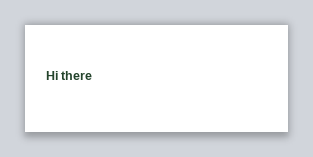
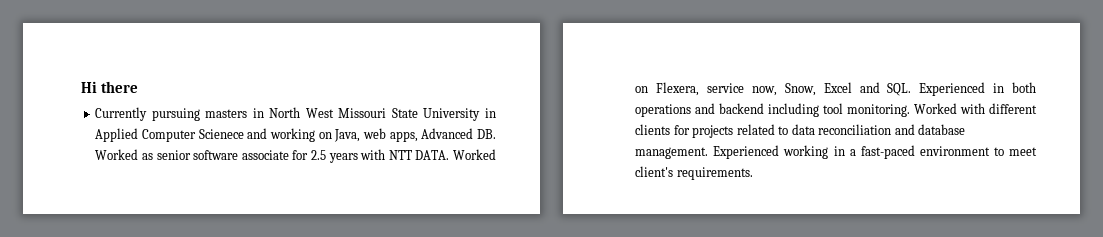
(93, 75) none -> [95,107,496,121] [95,128,496,142] [95,149,496,163] [635,82,1036,96] [635,103,1037,117] [635,124,966,138] [635,145,1037,159] [635,166,753,180] // Currently pursuing masters in North West Missouri State University in Applied Computer Scienece and working on Java, web apps, Advanced DB. Worked as senior software associate for 2.5 years with NTT DATA. Worked on Flexera, service now, Snow, Excel and SQL. Experienced in both operations and backend including tool monitoring. Worked with different clients for projects related to data reconciliation and database management. Experienced working in a fast-paced environment to meet client's requirements.

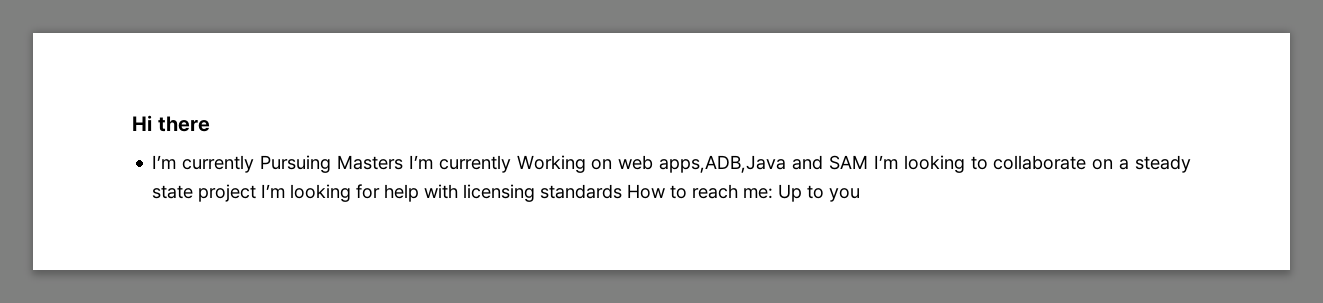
[95,107,496,121] [95,128,496,142] [95,149,496,163] [635,82,1036,96] [635,103,1037,117] [635,124,966,138] [635,145,1037,159] [635,166,753,180] Currently pursuing masters in North West Missouri State University in Applied Computer Scienece and working on Java, web apps, Advanced DB. Worked as senior software associate for 2.5 years with NTT DATA. Worked on Flexera, service now, Snow, Excel and SQL. Experienced in both operations and backend including tool monitoring. Worked with different clients for projects related to data reconciliation and database management. Experienced working in a fast-paced environment to meet client's requirements. -> [152,155,1191,173] [152,184,861,202] I’m currently Pursuing Masters I’m currently Working on web apps,ADB,Java and SAM I’m looking to collaborate on a steady state project I’m looking for help with licensing standards How to reach me: Up to you

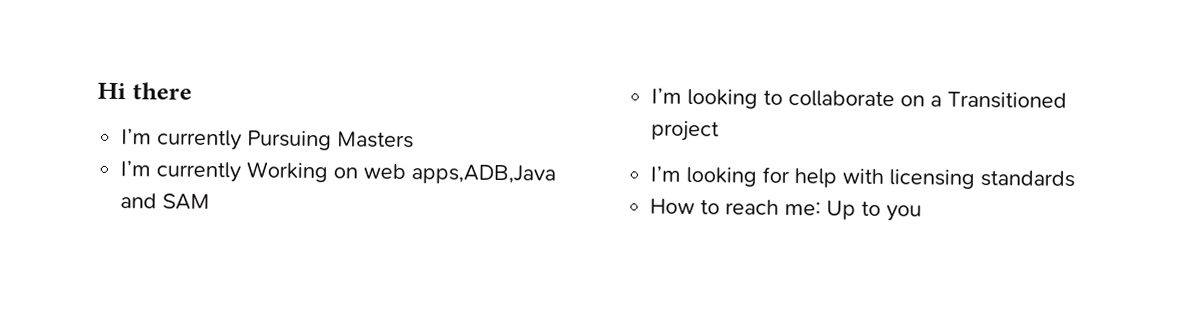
(403, 162) none -> (415, 140) //
(868, 162) none -> (211, 201) //
[1134,155,1191,173] [152,185,194,199] steady state -> [947,91,1068,109] Transitioned
(257, 193) none -> (720, 131) //
(623, 191) none -> (1076, 179) //

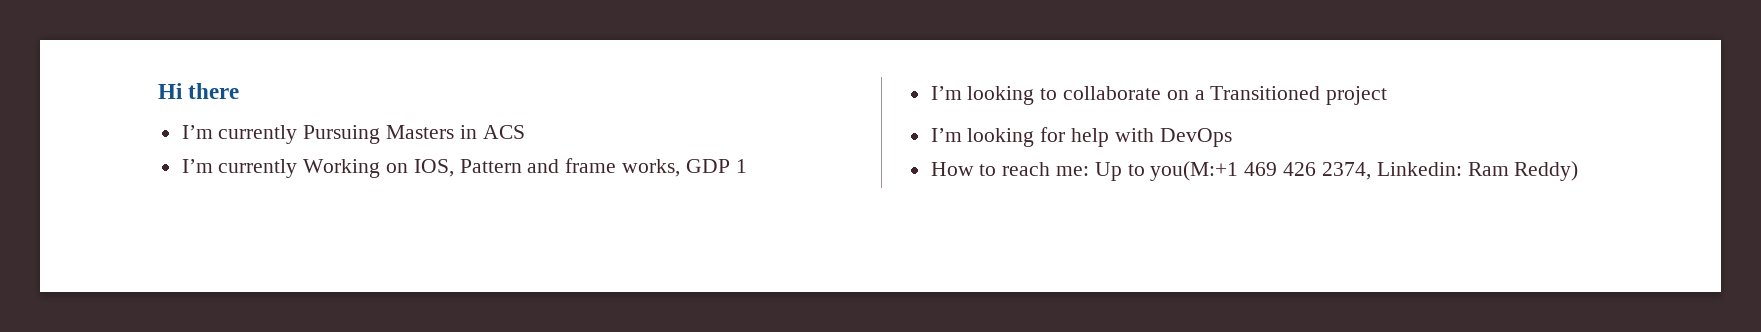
(415, 140) none -> [459,125,525,139] in ACS
[363,163,557,185] [120,193,211,210] web apps,ADB,Java and SAM -> [413,158,747,177] IOS, Pattern and frame works, GDP 1
[889,169,1076,189] licensing standards -> [1159,128,1232,147] DevOps
[886,205,923,222] you -> [1150,161,1579,181] you(M:+1 469 426 2374, Linkedin: Ram Reddy)

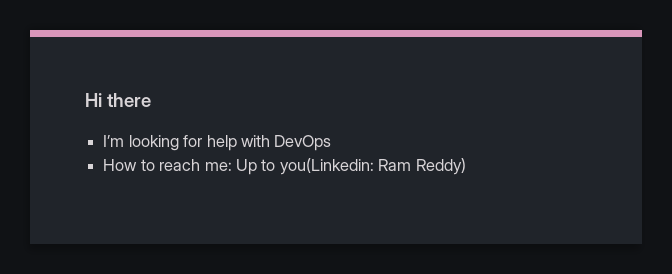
[181,125,525,144] [181,158,747,178] [930,86,1388,105] // I’m currently Pursuing Masters in ACS // I’m currently Working on IOS, Pattern and frame works, GDP 1 // I’m looking to collaborate on a Transitioned project -> (151, 100) none
[1150,161,1462,181] you(M:+1 469 426 2374, Linkedin: -> [279,158,374,175] you(Linkedin:

